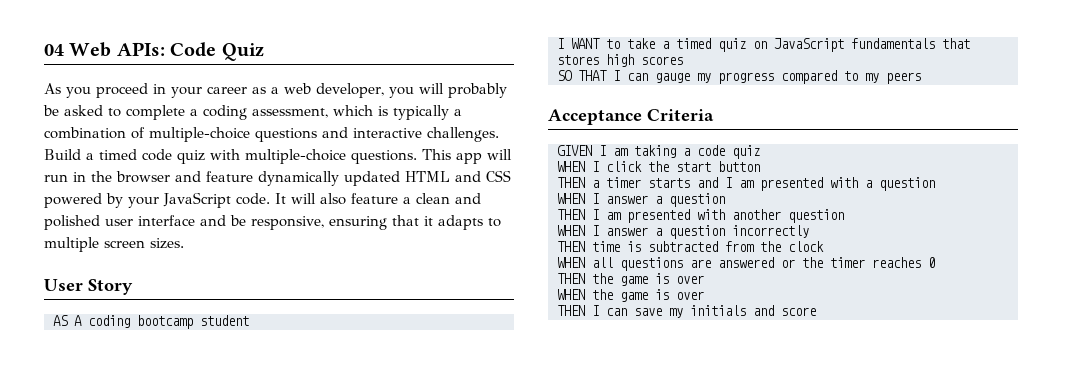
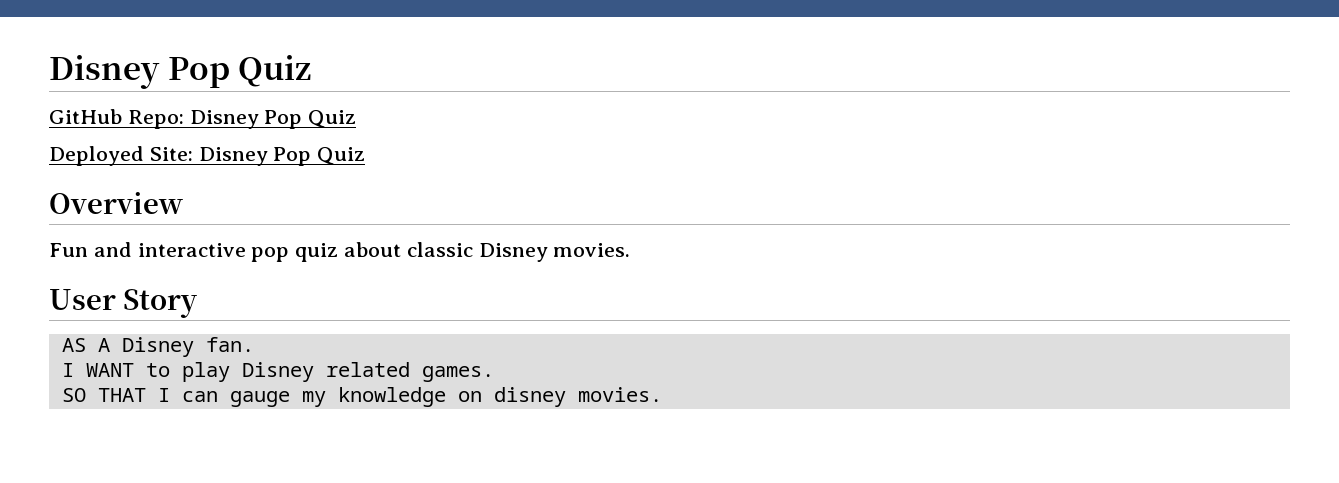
[44,42,264,61] [44,83,507,98] [43,105,462,120] [44,127,499,142] [44,149,512,164] [44,170,511,186] [44,192,481,208] [44,215,501,230] [44,237,184,252] 04 Web APIs: Code Quiz // As you proceed in your career as a web developer, you will probably be asked to complete a coding assessment, which is typically a combination of multiple-choice questions and interactive challenges. Build a timed code quiz with multiple-choice questions. This app will run in the browser and feature dynamically updated HTML and CSS powered by your JavaScript code. It will also feature a clean and polished user interface and be responsive, ensuring that it adapts to multiple screen sizes. -> [49,55,312,89] [49,109,357,129] [49,146,366,166] [49,192,183,214] [49,242,631,262] Disney Pop Quiz // GitHub Repo: Disney Pop Quiz // Deployed Site: Disney Pop Quiz // Overview // Fun and interactive pop quiz about classic Disney movies.
[88,315,249,329] coding bootcamp student -> [121,337,254,357] Disney fan.
[627,38,970,52] [557,54,683,67] take a timed quiz on JavaScript fundamentals that stores high scores -> [181,362,494,382] play Disney related games.
[718,70,921,84] [548,109,714,125] [557,145,760,159] [557,161,760,172] [557,177,935,191] [557,193,725,207] [557,209,844,223] [557,225,809,239] [557,241,824,252] [557,257,935,271] [557,273,704,286] [557,289,704,302] [557,305,816,318] progress compared to my peers // Acceptance Criteria // GIVEN I am taking a code quiz // WHEN I click the start button // THEN a timer starts and I am presented with a question // WHEN I answer a question // THEN I am presented with another question // WHEN I answer a question incorrectly // THEN time is subtracted from the clock // WHEN all questions are answered or the timer reaches 0 // THEN the game is over // WHEN the game is over // THEN I can save my initials and score -> [337,387,662,407] knowledge on disney movies.

